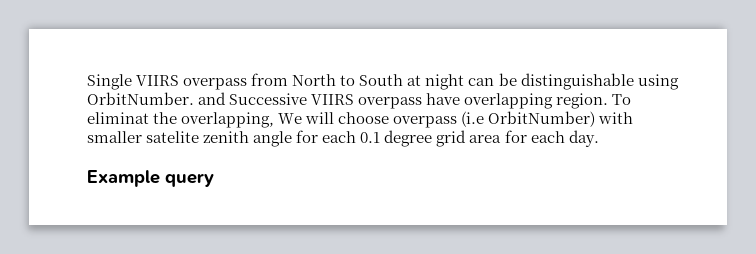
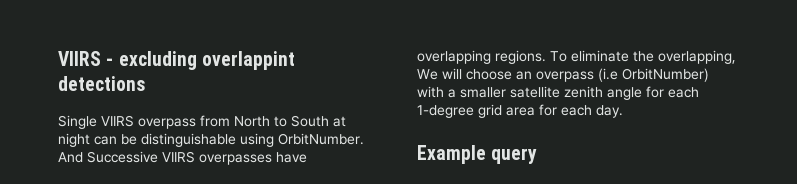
(87, 82) none -> [58,51,295,70] [58,76,145,91] VIIRS - excluding overlappint detections //
[198,92,227,105] and -> [58,152,83,163] And
[358,97,423,109] overpass -> [199,154,272,165] overpasses
[556,93,632,109] [87,112,149,124] region. To eliminat -> [495,50,629,64] regions. To eliminate
(390, 118) none -> [516,71,532,80] an
[87,131,200,143] smaller satelite -> [448,86,560,98] a smaller satellite
[360,130,433,147] 0.1 degree -> [417,105,474,118] 1-degree

